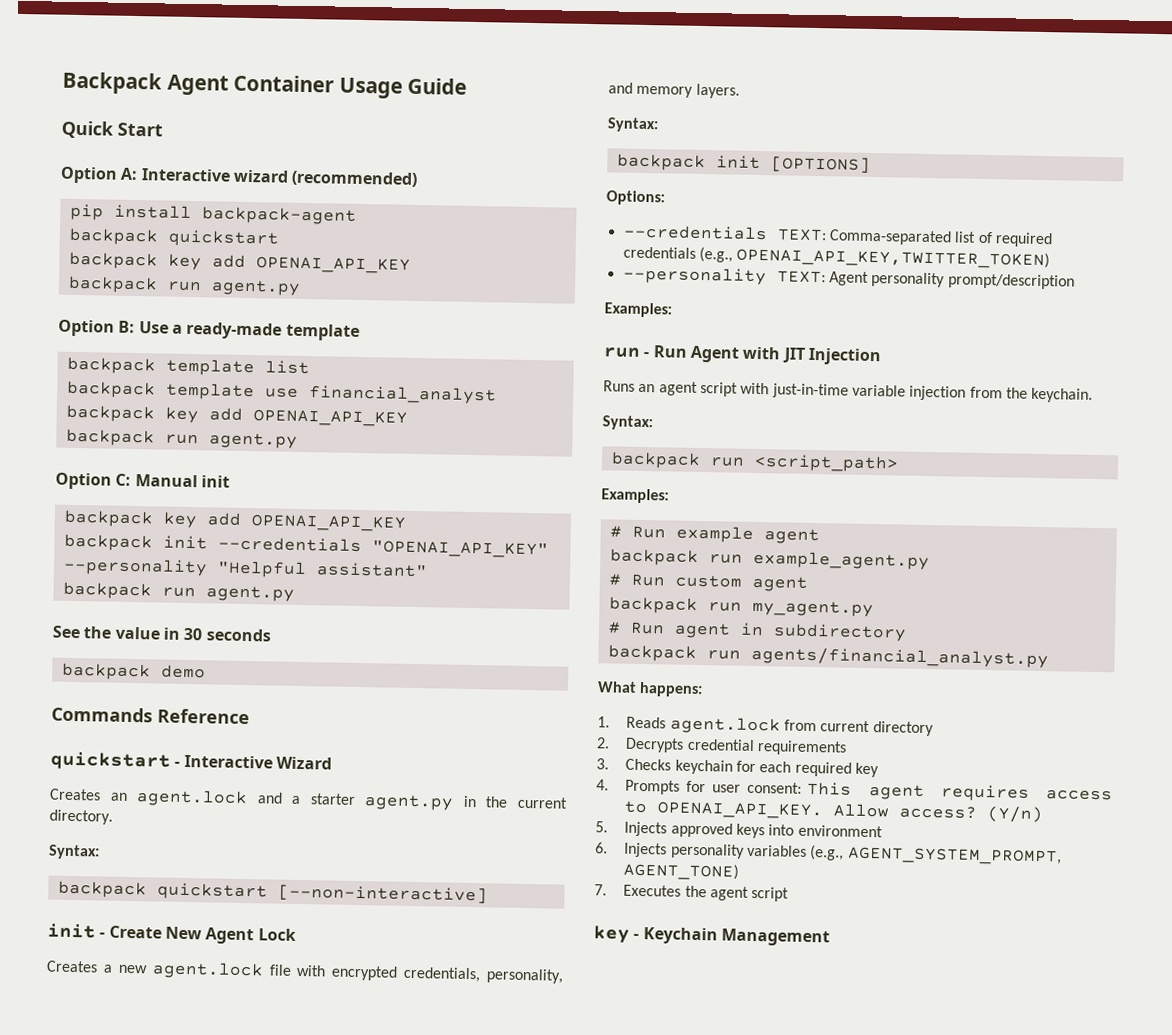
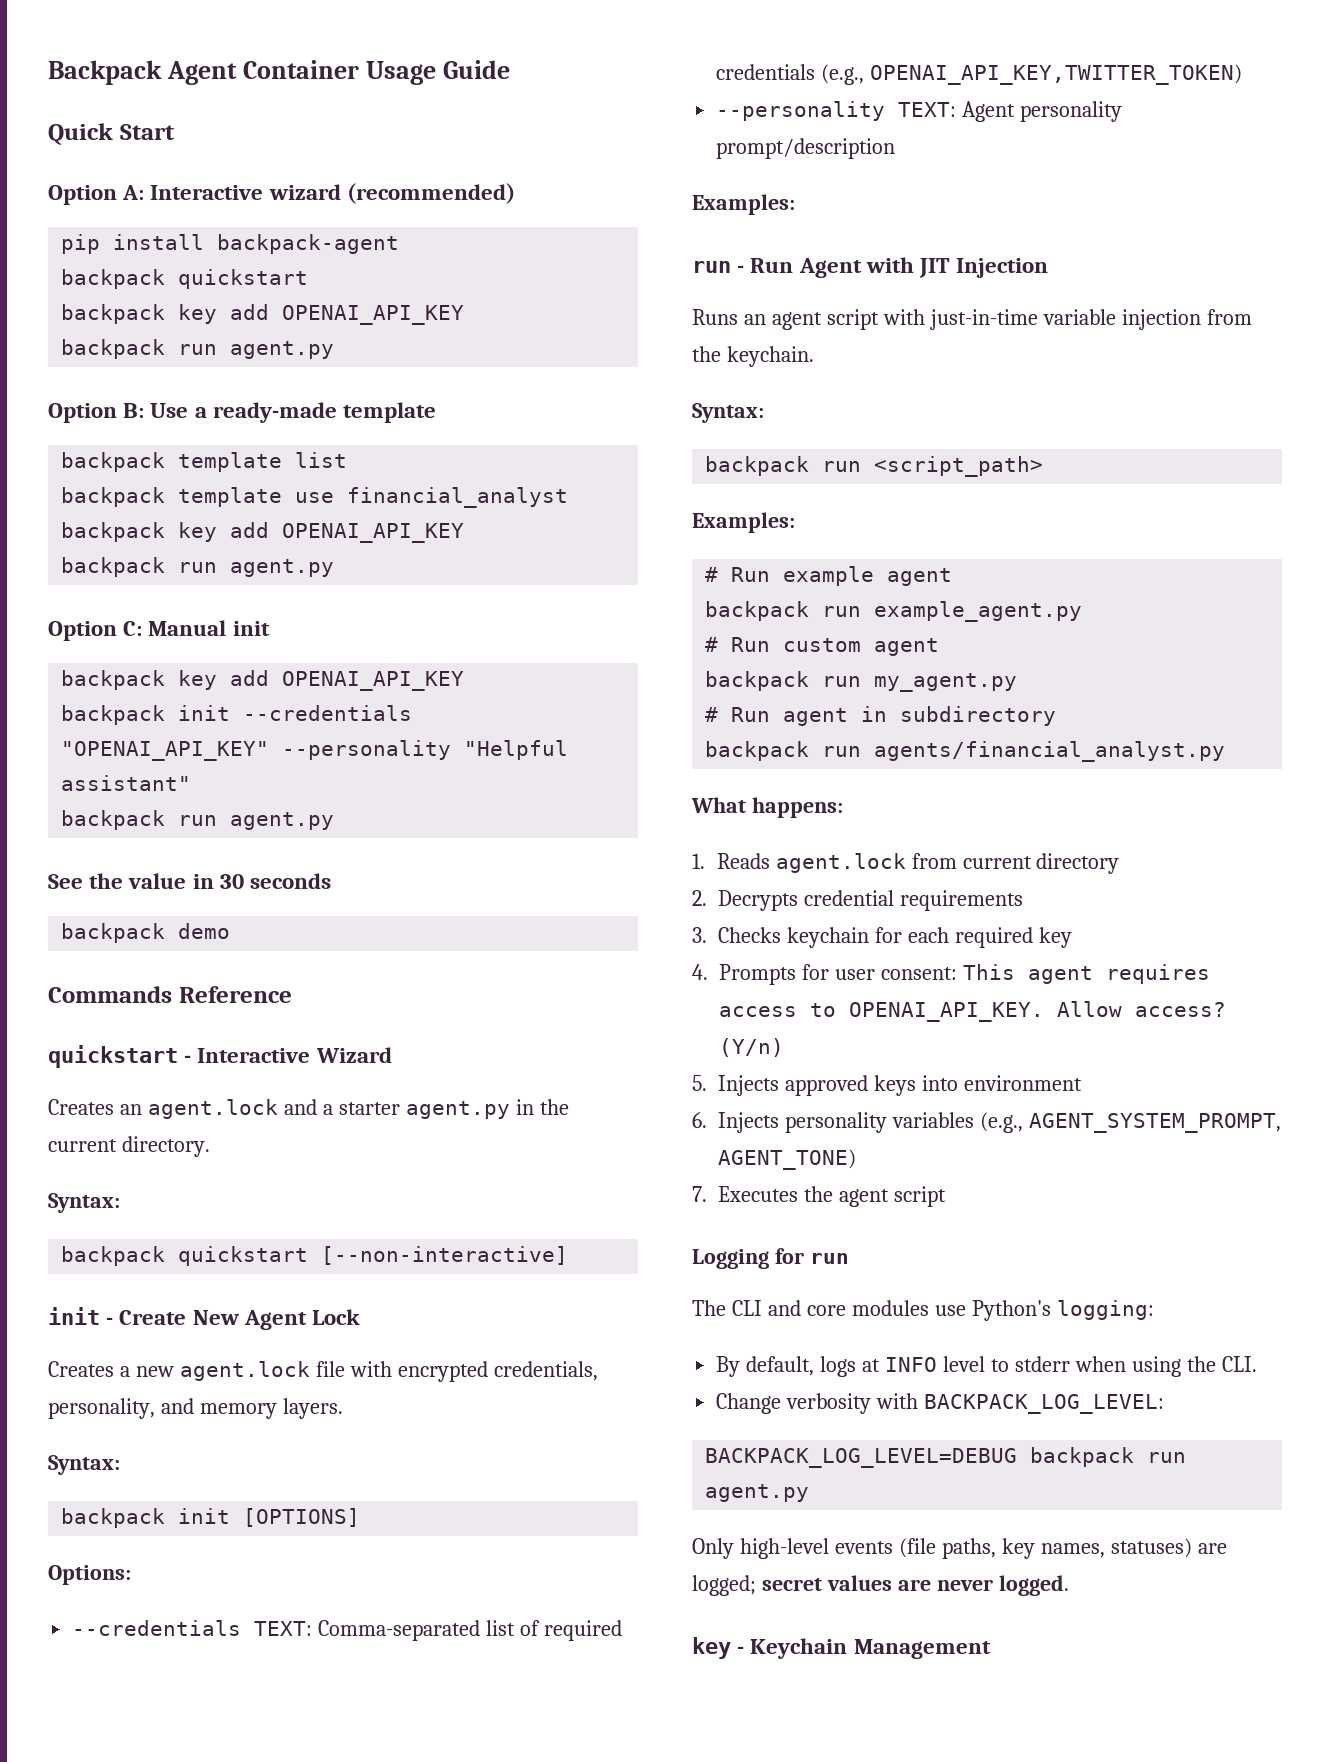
(790, 894) none -> [692,1248,849,1269] [692,1300,1154,1321] [716,1356,1257,1377] [716,1393,1165,1414] [705,1447,1187,1468] [705,1484,810,1502] [692,1538,1227,1559] [692,1575,1069,1596] // Logging for run // The CLI and core modules use Python's logging: // By default, logs at INFO level to stderr when using the CLI. // Change verbosity with BACKPACK_LOG_LEVEL: // BACKPACK_LOG_LEVEL=DEBUG backpack run agent.py // Only high-level events (file paths, key names, statuses) are logged; secret values are never logged.

